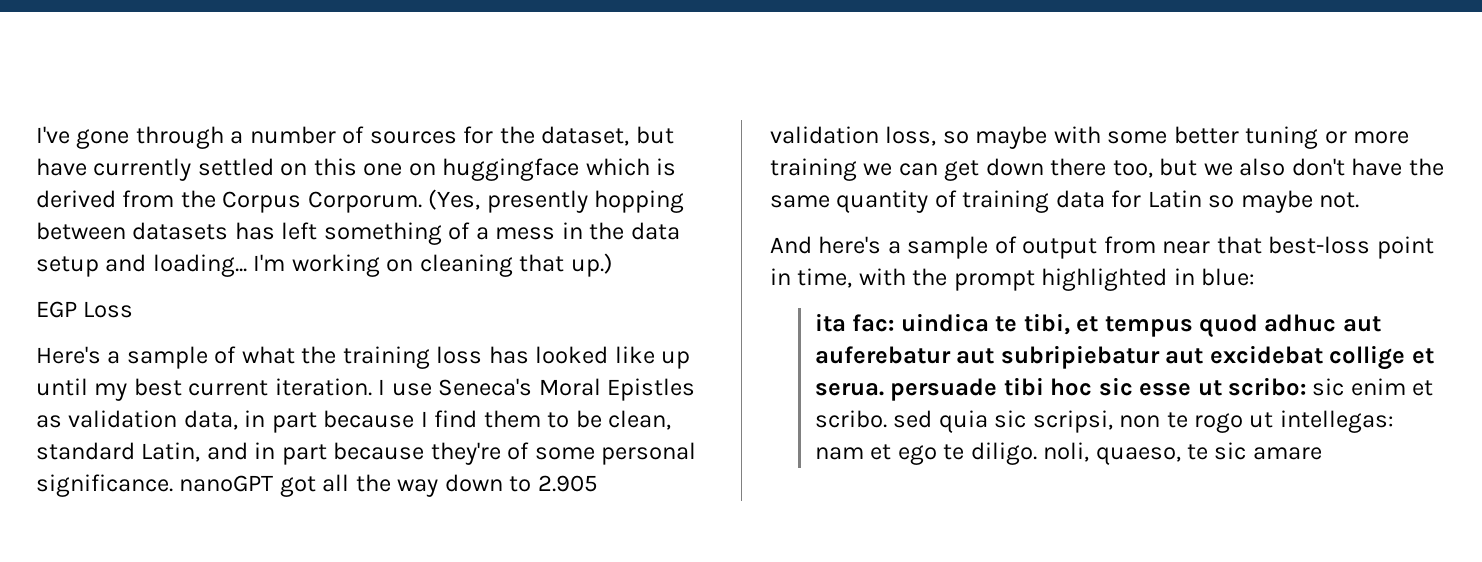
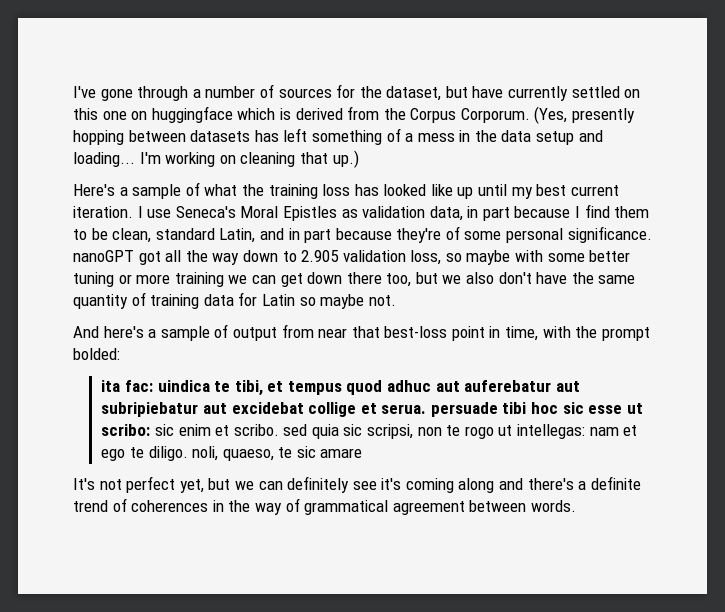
[36,301,134,318] // EGP Loss -> (359, 159) none
[1041,268,1256,291] highlighted in blue: -> [73,348,120,360] bolded:
(1322, 453) none -> [73,476,641,493] [73,498,576,515] // It's not perfect yet, but we can definitely see it's coming along and there's a definite trend of coherences in the way of grammatical agreement between words.

